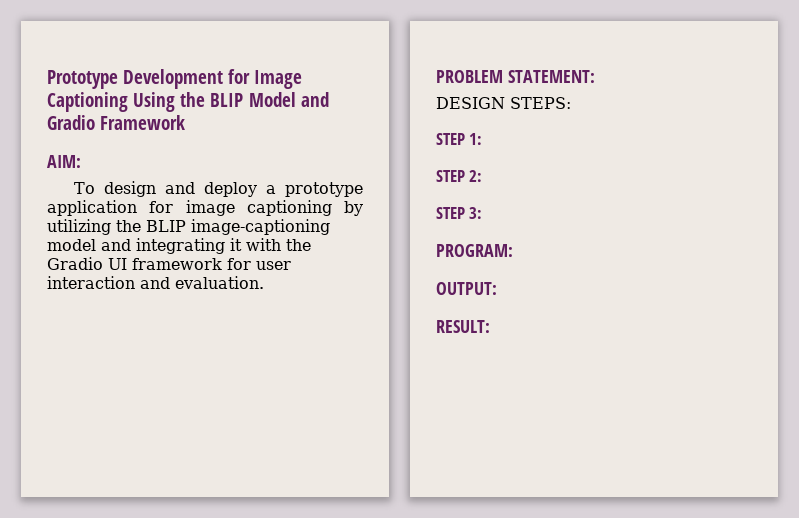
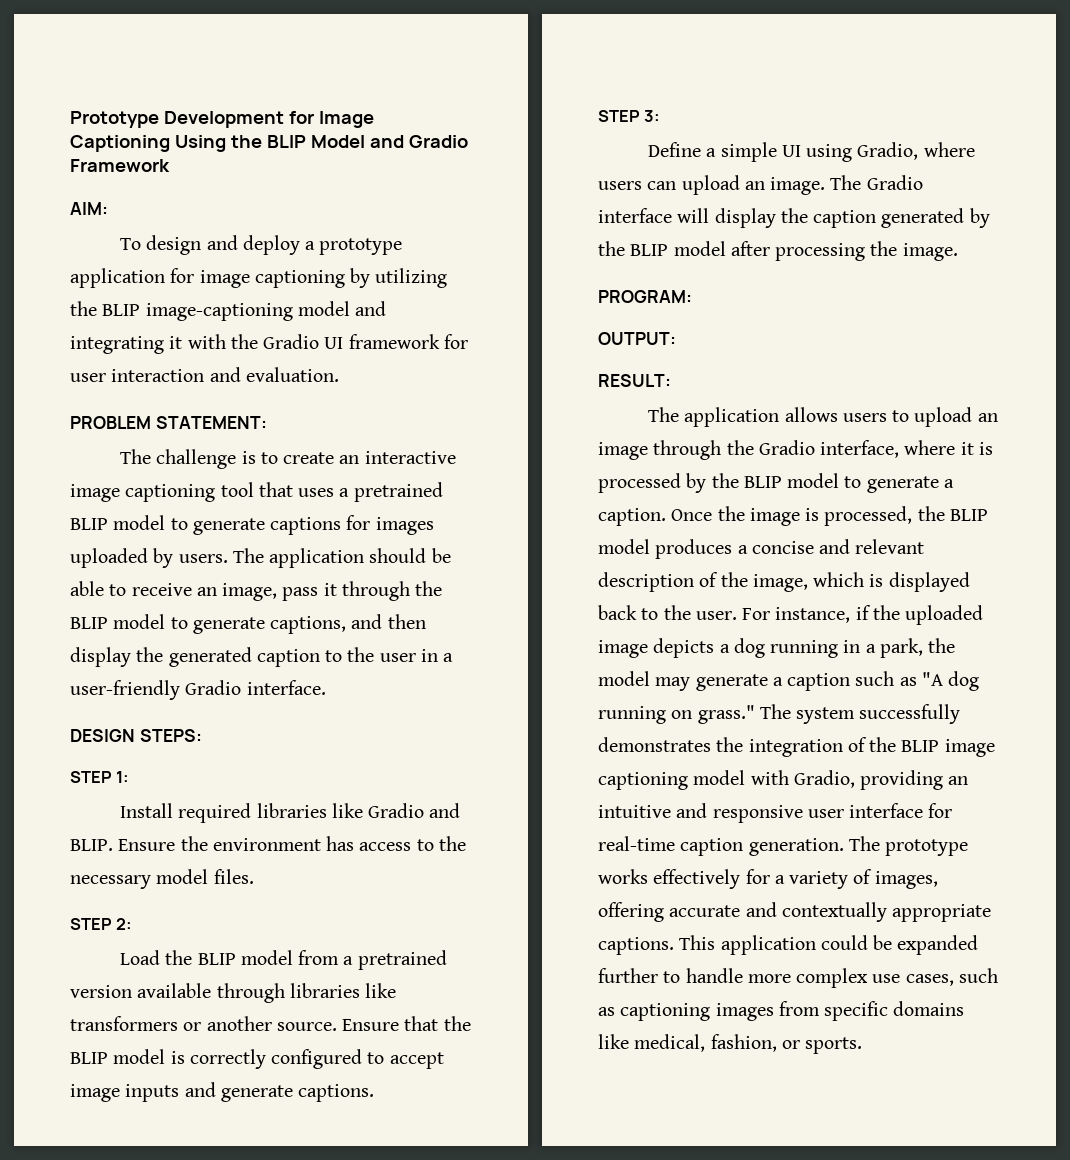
[436,97,571,109] [436,133,483,145] [436,170,483,182] [436,207,483,219] [436,244,513,257] [436,282,497,295] [436,320,490,333] DESIGN STEPS: // STEP 1: // STEP 2: // STEP 3: // PROGRAM: // OUTPUT: // RESULT: -> [120,449,456,469] [70,482,443,502] [70,515,434,535] [70,548,451,568] [70,581,443,601] [70,614,426,634] [70,647,454,667] [70,680,326,700] [70,729,202,742] [70,771,130,783] [120,803,461,823] [70,836,466,851] [70,869,254,889] [70,918,133,930] [120,950,447,970] [70,983,397,1003] [70,1016,471,1031] [70,1049,444,1069] [70,1082,375,1102] [598,110,661,122] [648,142,975,162] [598,175,923,195] [598,208,990,228] [598,241,958,261] [598,290,692,303] [598,332,676,345] [598,374,671,387] [648,407,998,427] [598,440,993,460] [598,473,954,493] [598,506,988,526] [598,539,925,559] [598,572,970,592] [598,605,984,625] [598,638,956,658] [598,671,980,691] [598,704,961,724] [598,737,995,757] [598,770,969,790] [598,803,953,823] [598,836,969,856] [598,869,938,889] [598,902,992,922] [598,935,979,955] [598,968,998,988] [598,1001,965,1021] [598,1034,863,1054] The challenge is to create an interactive image captioning tool that uses a pretrained BLIP model to generate captions for images uploaded by users. The application should be able to receive an image, pass it through the BLIP model to generate captions, and then display the generated caption to the user in a user-friendly Gradio interface. // DESIGN STEPS: // STEP 1: // Install required libraries like Gradio and BLIP. Ensure the environment has access to the necessary model files. // STEP 2: // Load the BLIP model from a pretrained version available through libraries like transformers or another source. Ensure that the BLIP model is correctly configured to accept image inputs and generate captions. // STEP 3: // Define a simple UI using Gradio, where users can upload an image. The Gradio interface will display the caption generated by the BLIP model after processing the image. // PROGRAM: // OUTPUT: // RESULT: // The application allows users to upload an image through the Gradio interface, where it is processed by the BLIP model to generate a caption. Once the image is processed, the BLIP model produces a concise and relevant description of the image, which is displayed back to the user. For instance, if the uploaded image depicts a dog running in a park, the model may generate a caption such as "A dog running on grass." The system successfully demonstrates the integration of the BLIP image captioning model with Gradio, providing an intuitive and responsive user interface for real-time caption generation. The prototype works effectively for a variety of images, offering accurate and contextually appropriate captions. This application could be expanded further to handle more complex use cases, such as captioning images from specific domains like medical, fashion, or sports.

